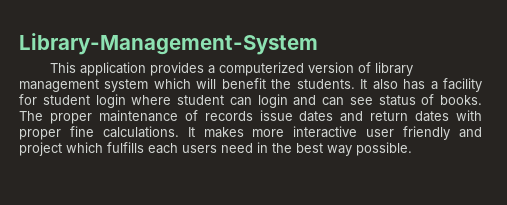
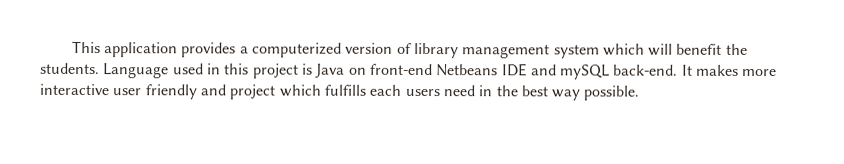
[19,33,318,55] Library-Management-System // -> (71, 47) none
[360,78,482,92] [19,94,482,108] [19,110,482,124] [19,126,179,140] It also has a facility for student login where student can login and can see status of books. The proper maintenance of records issue dates and return dates with proper fine calculations. -> [103,63,679,80] Language used in this project is Java on front-end Netbeans IDE and mySQL back-end.

